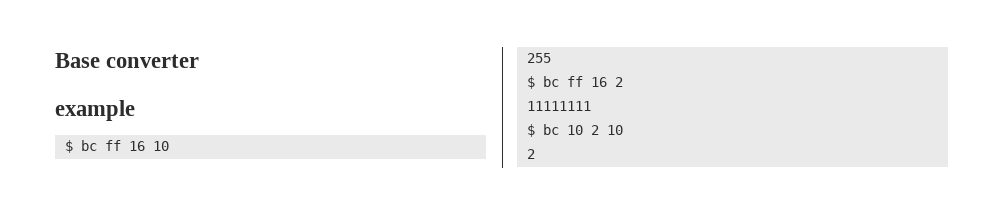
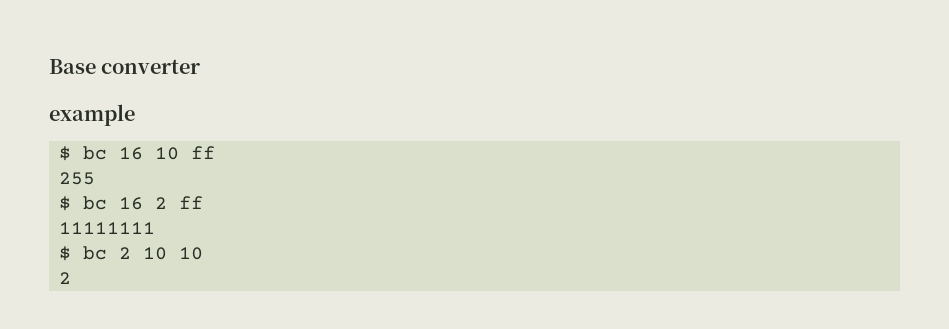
[104,140,121,151] ff -> (107, 153) none
(169, 146) none -> [190,146,215,159] ff
[566,76,583,87] ff -> (107, 203) none
(623, 82) none -> [178,196,203,209] ff
[566,125,599,135] 10 2 -> [118,247,167,260] 2 10

